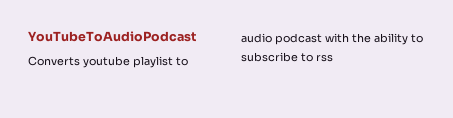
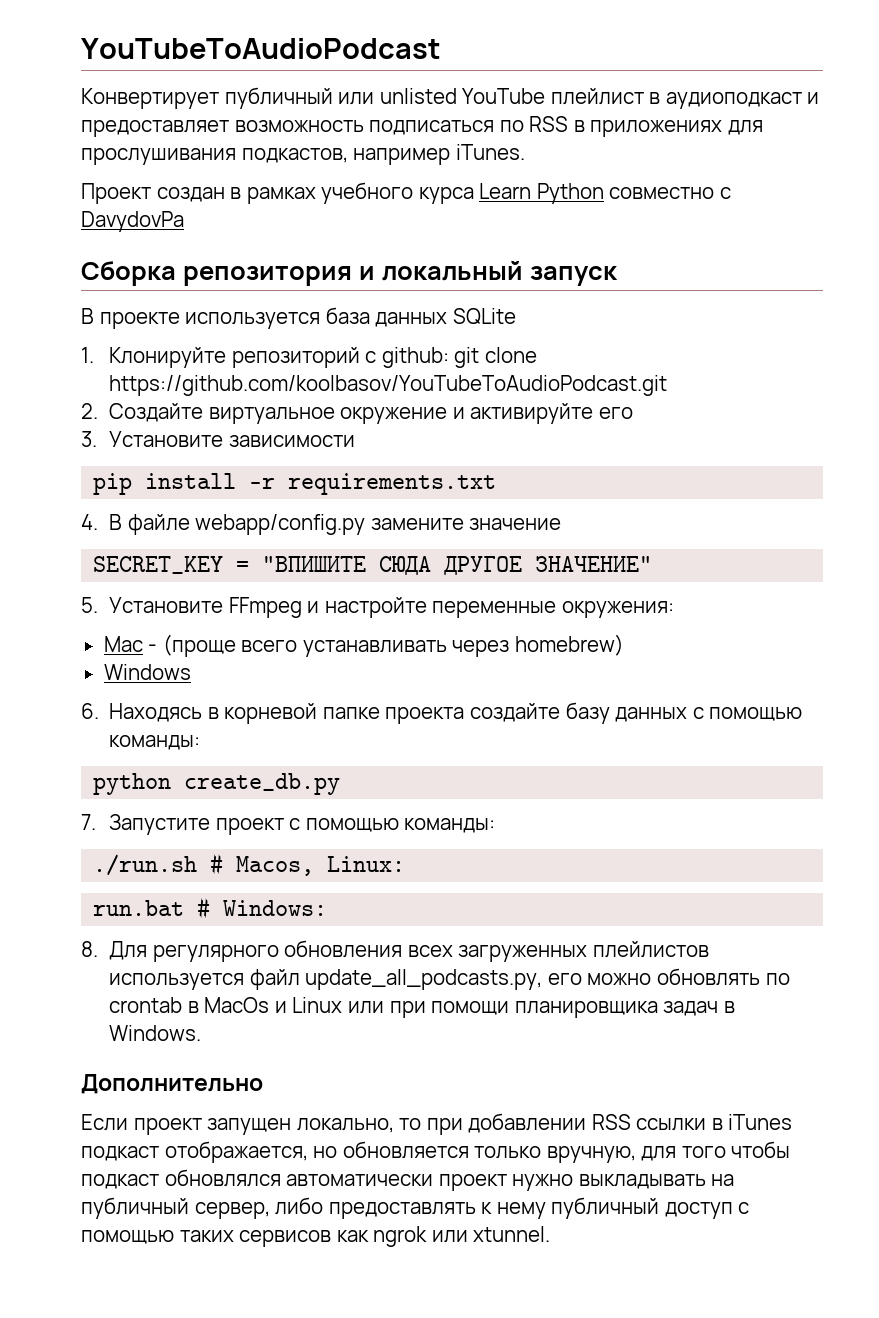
[28,56,188,68] [241,33,423,45] [241,52,333,62] Converts youtube playlist to audio podcast with the ability to subscribe to rss -> [81,87,820,109] [81,116,763,137] [81,144,525,165] [81,182,731,204] [81,211,184,232] [81,261,618,286] [81,307,516,329] [81,347,537,368] [109,375,668,396] [81,403,633,424] [81,431,355,447] [93,473,497,495] [81,514,562,535] [93,556,653,575] [81,597,674,618] [103,634,624,657] [103,664,191,680] [81,702,803,724] [109,735,201,750] [93,773,341,795] [81,814,496,835] [93,853,406,876] [93,897,328,919] [81,940,709,962] [109,968,790,990] [109,997,735,1018] [109,1025,202,1041] [81,1074,263,1094] [81,1113,793,1135] [81,1141,791,1163] [81,1169,735,1191] [81,1197,750,1219] [81,1226,551,1247] Конвертирует публичный или unlisted YouTube плейлист в аудиоподкаст и предоставляет возможность подписаться по RSS в приложениях для прослушивания подкастов, например iTunes. // Проект создан в рамках учебного курса Learn Python совместно с DavydovPa // Сборка репозитория и локальный запуск // В проекте используется база данных SQLite // 1. Клонируйте репозиторий с github: git clone https://github.com/koolbasov/YouTubeToAudioPodcast.git // 2. Создайте виртуальное окружение и активируйте его // 3. Установите зависимости // pip install -r requirements.txt // 4. В файле webapp/config.py замените значение // SECRET_KEY = "ВПИШИТЕ СЮДА ДРУГОЕ ЗНАЧЕНИЕ" // 5. Установите FFmpeg и настройте переменные окружения: // Mac - (проще всего устанавливать через homebrew) // Windows // 6. Находясь в корневой папке проекта создайте базу данных с помощью команды: // python create_db.py // 7. Запустите проект с помощью команды: // ./run.sh # Macos, Linux: // run.bat # Windows: // 8. Для регулярного обновления всех загруженных плейлистов используется файл update_all_podcasts.py, его можно обновлять по crontab в MacOs и Linux или при помощи планировщика задач в Windows. // Дополнительно // Если проект запущен локально, то при добавлении RSS ссылки в iTunes подкаст отображается, но обновляется только вручную, для того чтобы подкаст обновлялся автоматически проект нужно выкладывать на публичный сервер, либо предоставлять к нему публичный доступ с помощью таких сервисов как ngrok или xtunnel.

